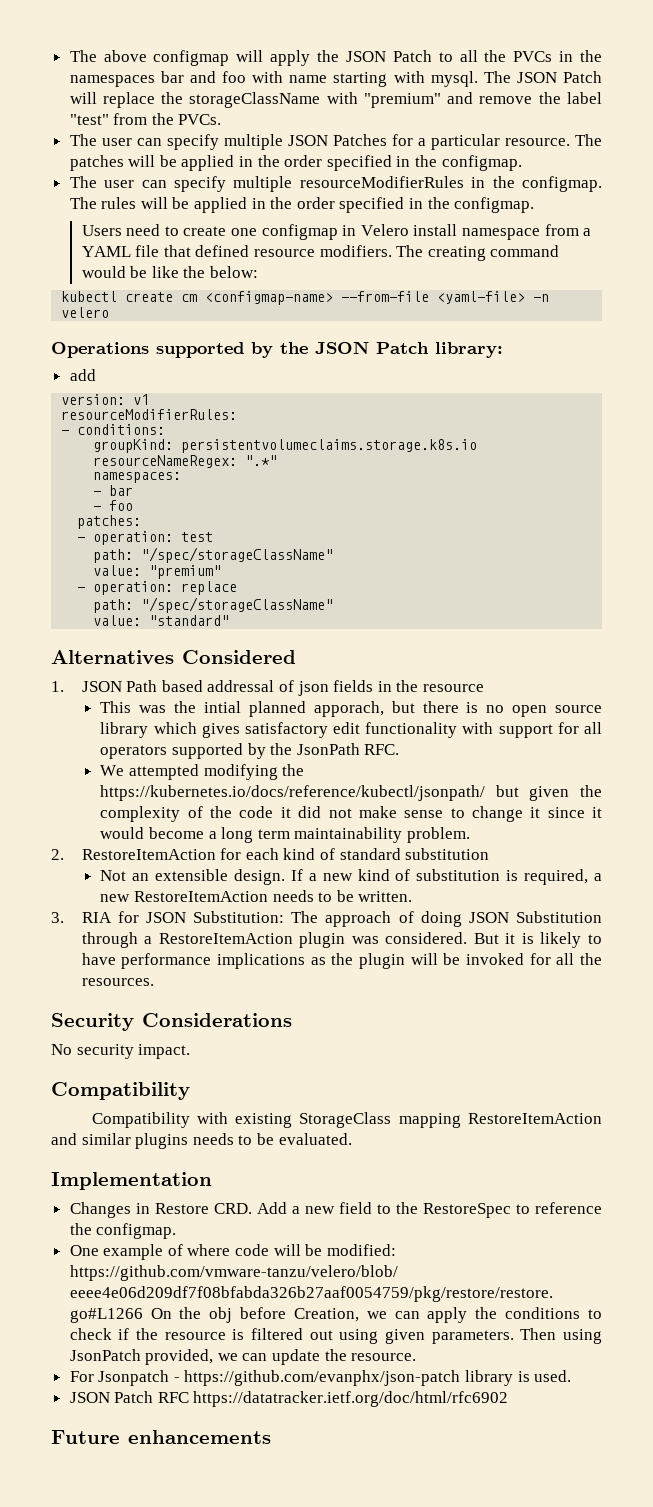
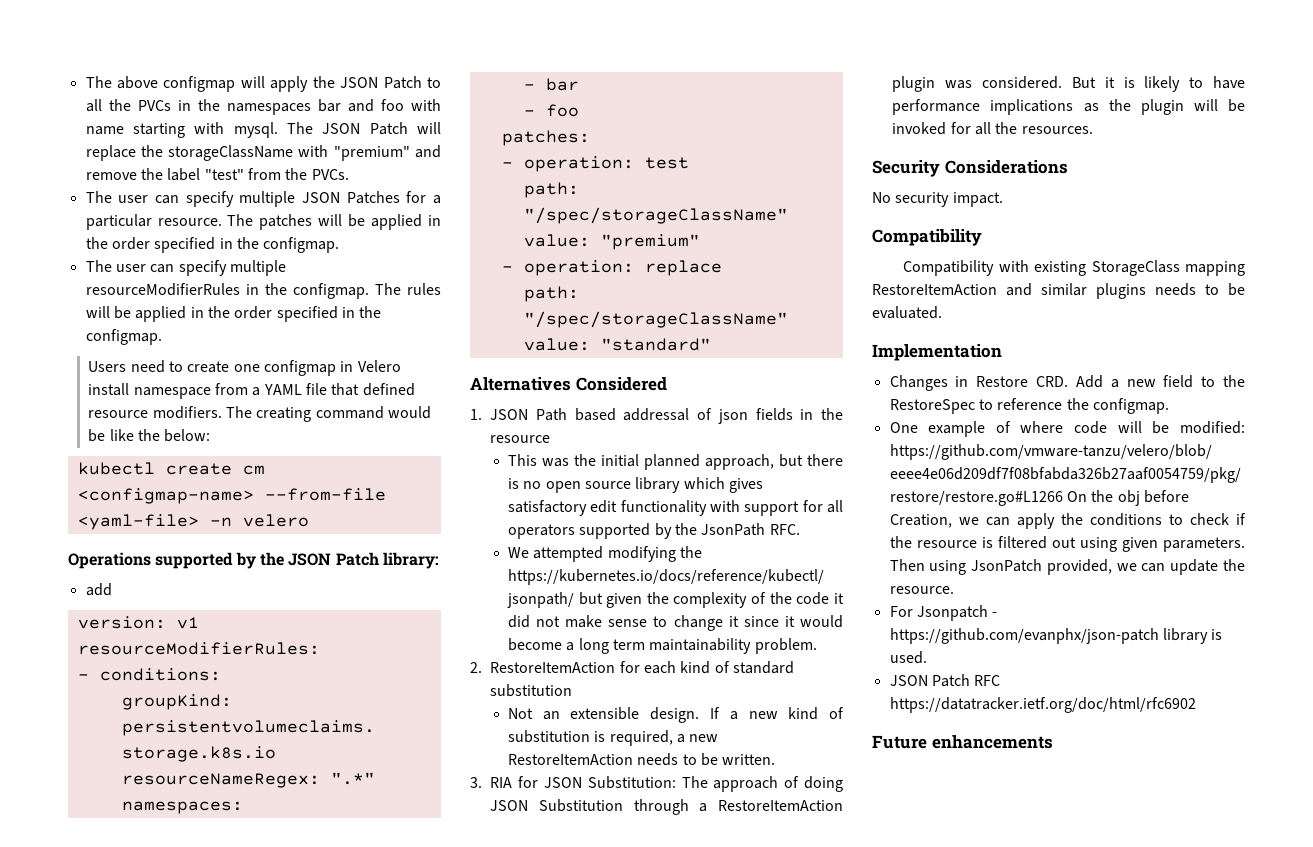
[204,701,384,717] intial planned apporach, -> [600,454,774,470] initial planned approach,

